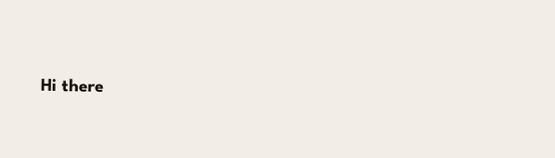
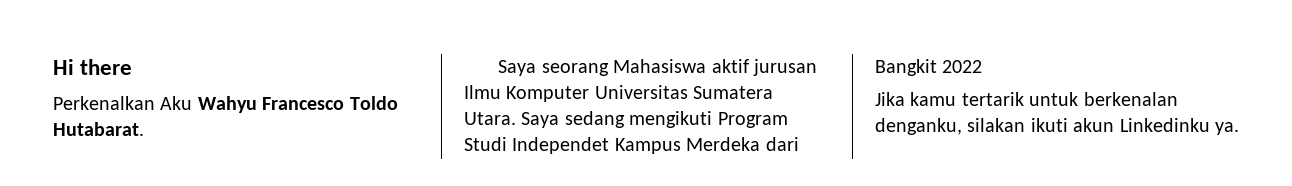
(104, 85) none -> [53,96,398,113] [53,122,144,136] [498,59,818,76] [464,85,774,102] [464,111,788,128] [464,137,799,154] [875,59,983,76] [875,92,1178,106] [875,118,1239,135] // Perkenalkan Aku Wahyu Francesco Toldo Hutabarat. // Saya seorang Mahasiswa aktif jurusan Ilmu Komputer Universitas Sumatera Utara. Saya sedang mengikuti Program Studi Independet Kampus Merdeka dari Bangkit 2022 // Jika kamu tertarik untuk berkenalan denganku, silakan ikuti akun Linkedinku ya.

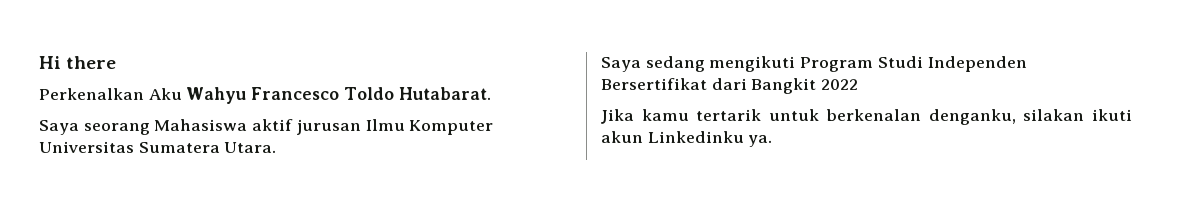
(516, 118) none -> (277, 147) //
[512,137,761,154] Independet Kampus Merdeka -> [927,56,1027,72] [601,78,707,90] Independen Bersertifikat

